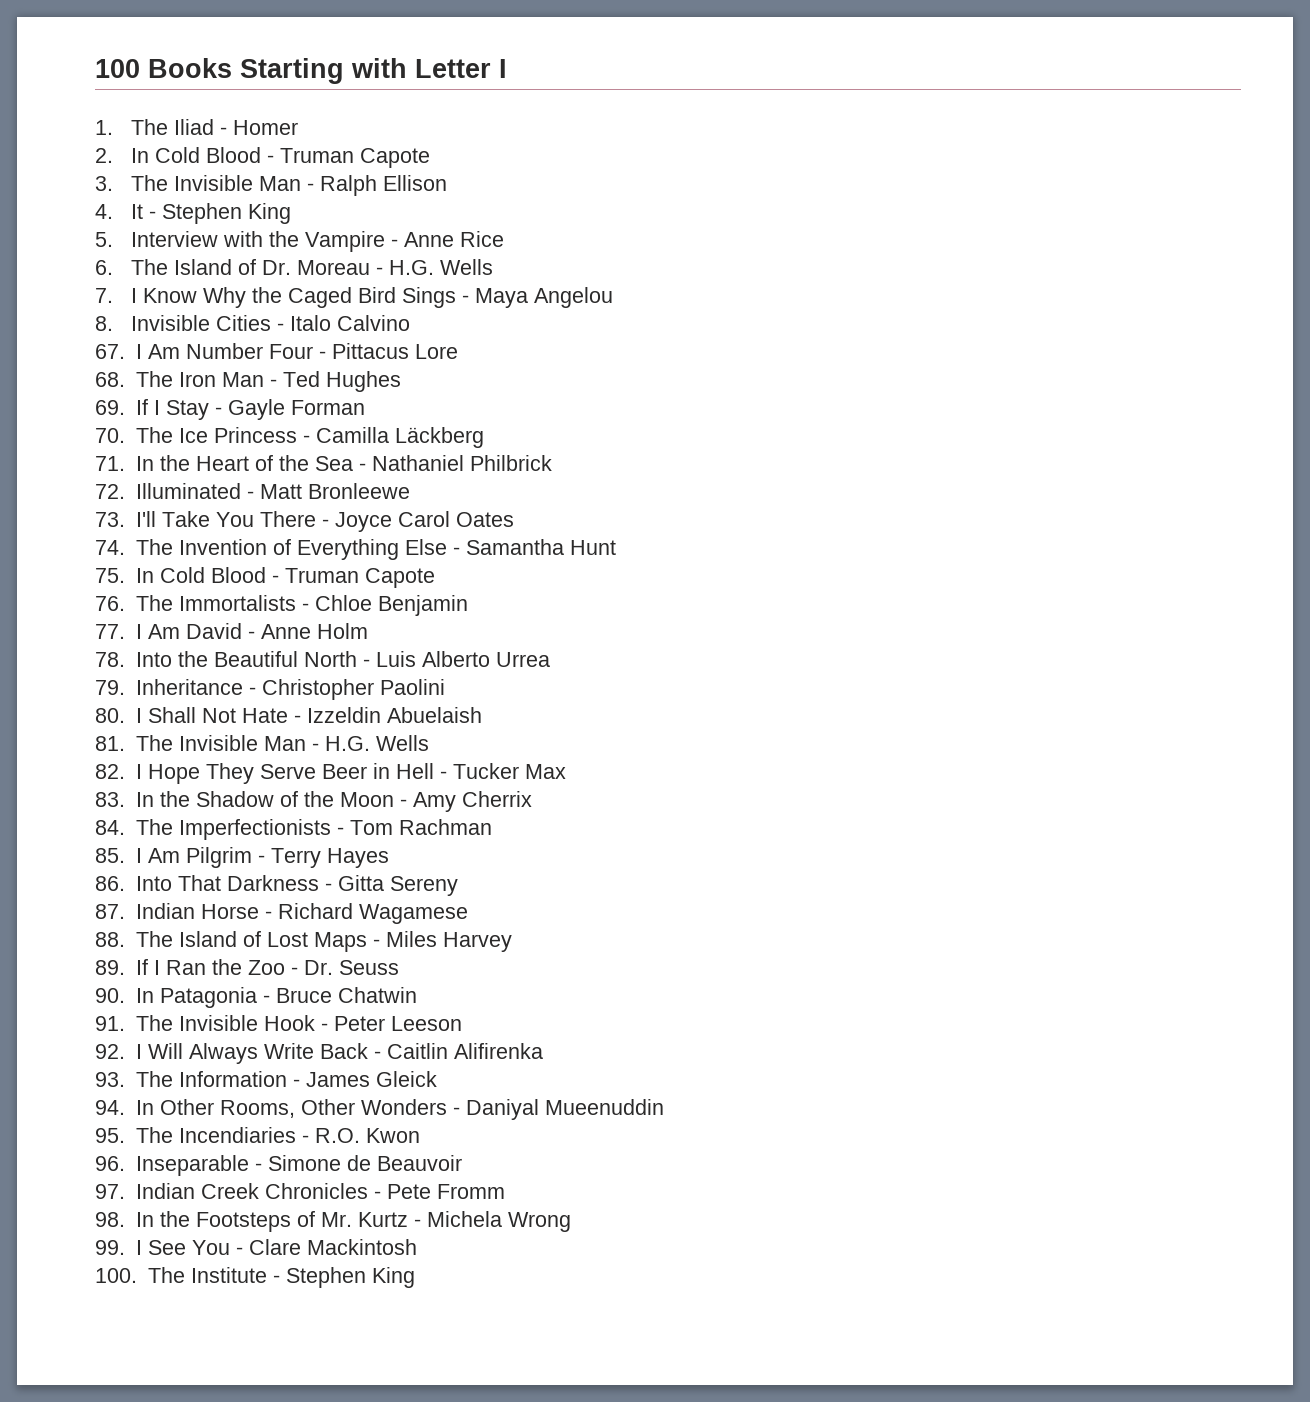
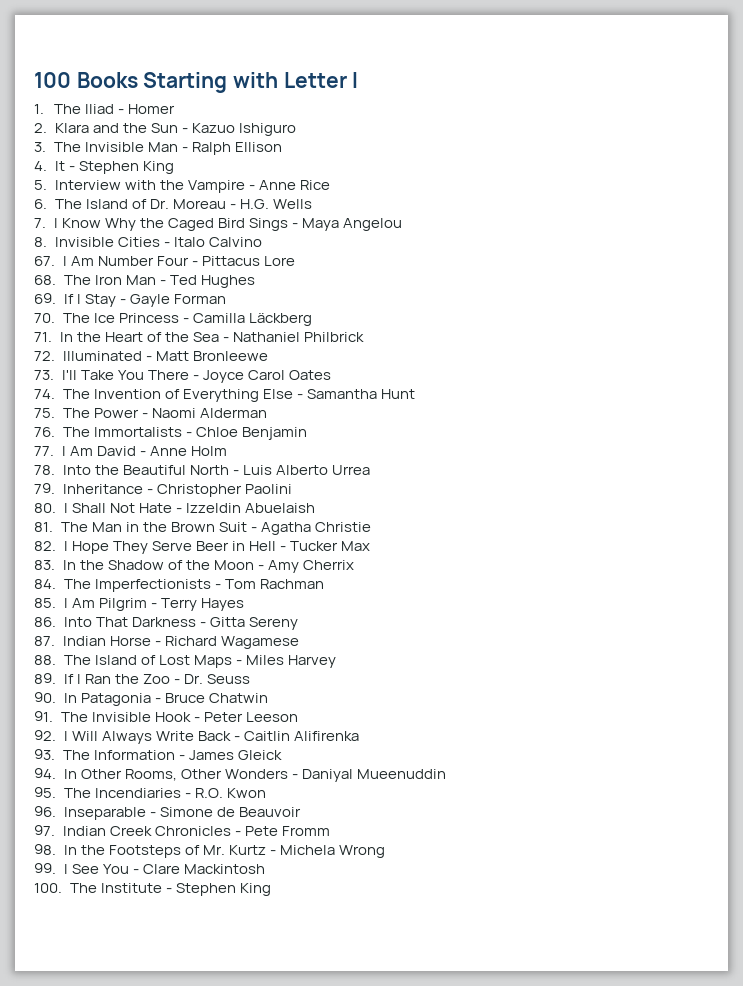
[130,147,430,168] In Cold Blood - Truman Capote -> [54,123,296,136] Klara and the Sun - Kazuo Ishiguro
[135,567,435,588] In Cold Blood - Truman Capote -> [62,408,267,418] The Power - Naomi Alderman
[178,735,429,751] Invisible Man - H.G. Wells -> [91,522,371,535] Man in the Brown Suit - Agatha Christie

